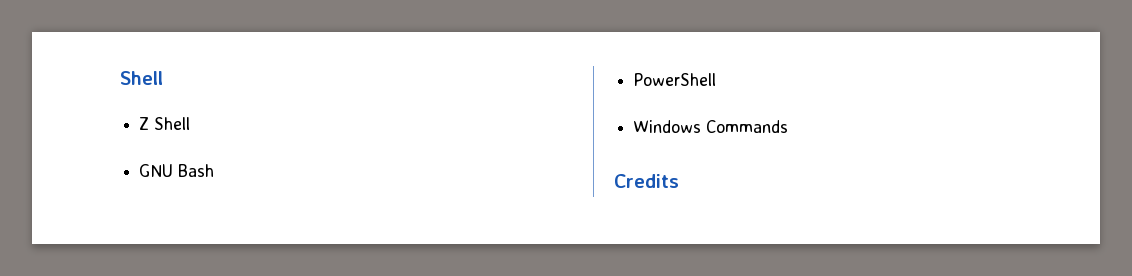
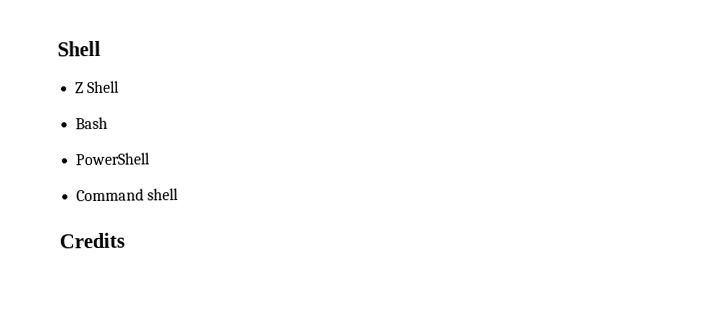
[139,164,174,177] GNU -> (121, 87) none
[633,120,789,133] Windows Commands -> [76,188,180,202] Command shell

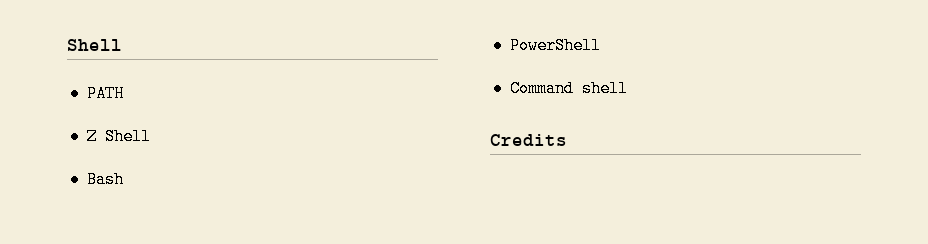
[57,40,101,57] Shell -> [67,39,122,51] [86,85,124,102] Shell // PATH

